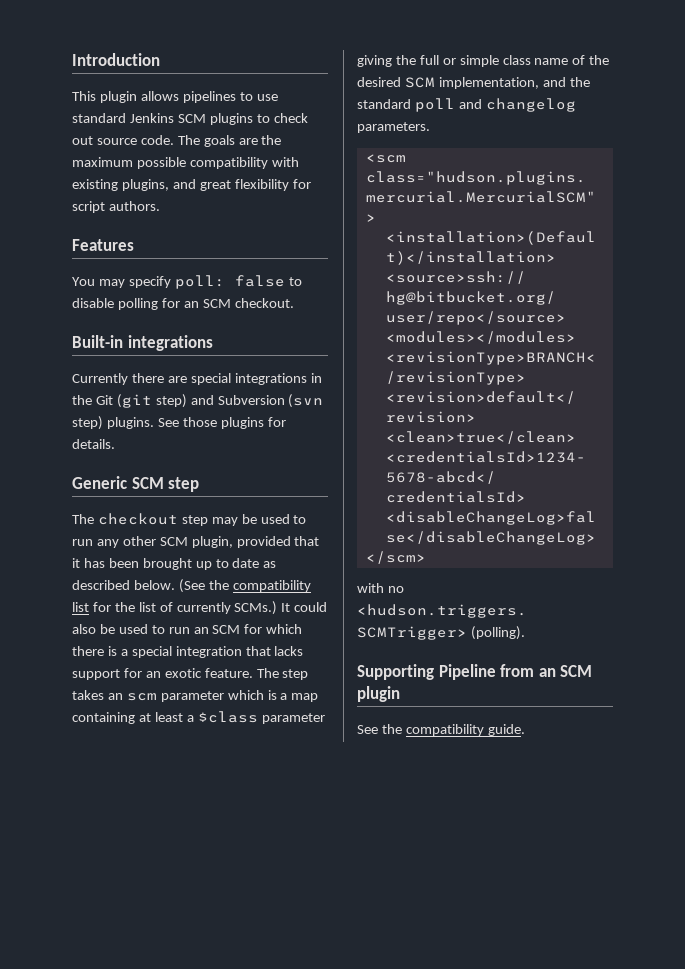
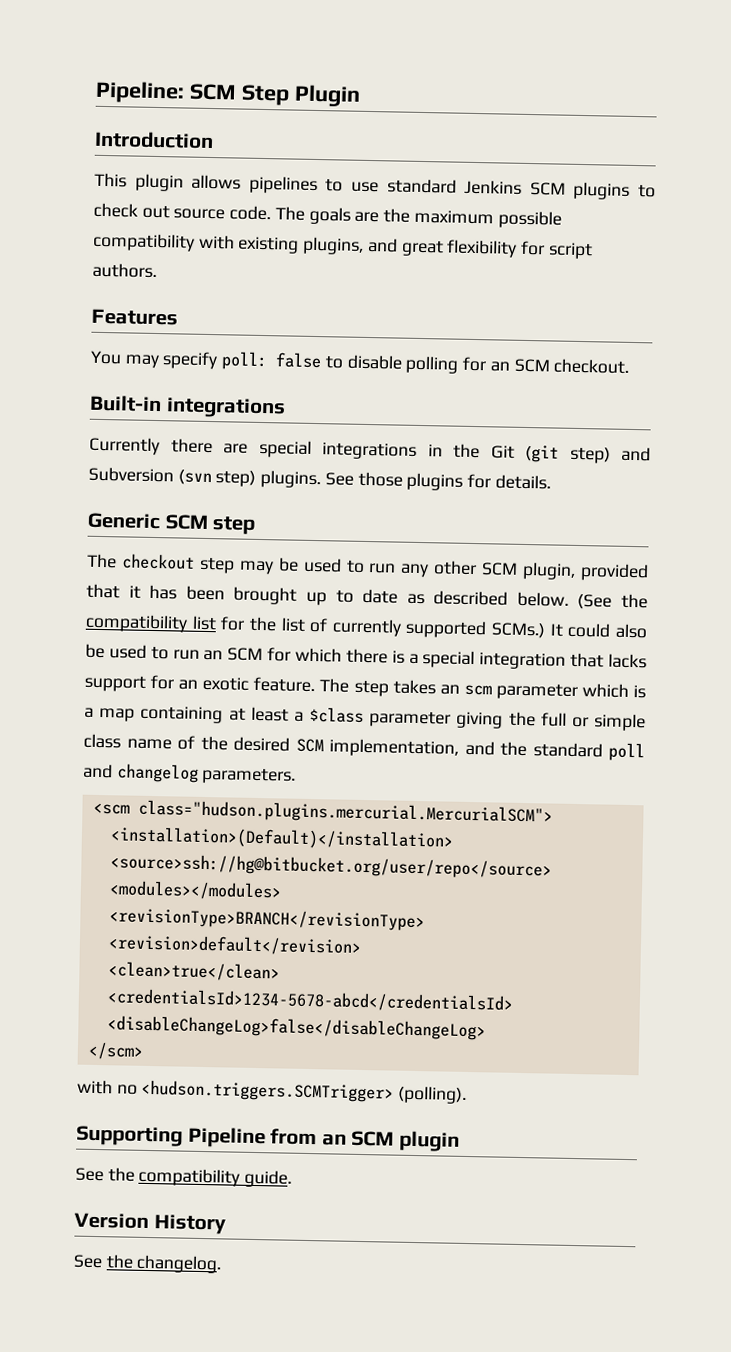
(72, 59) none -> [95,80,361,107] Pipeline: SCM Step Plugin //
(231, 608) none -> [405,619,488,639] supported
(525, 730) none -> [74,1212,226,1235] [73,1254,223,1274] // Version History // See the changelog.

